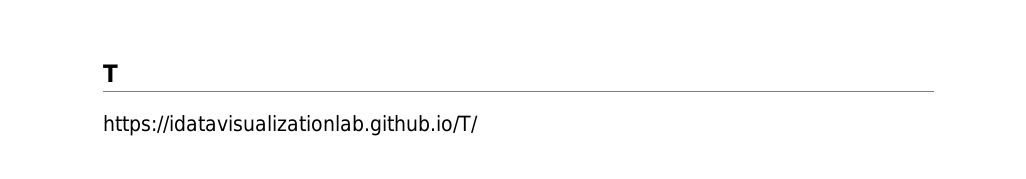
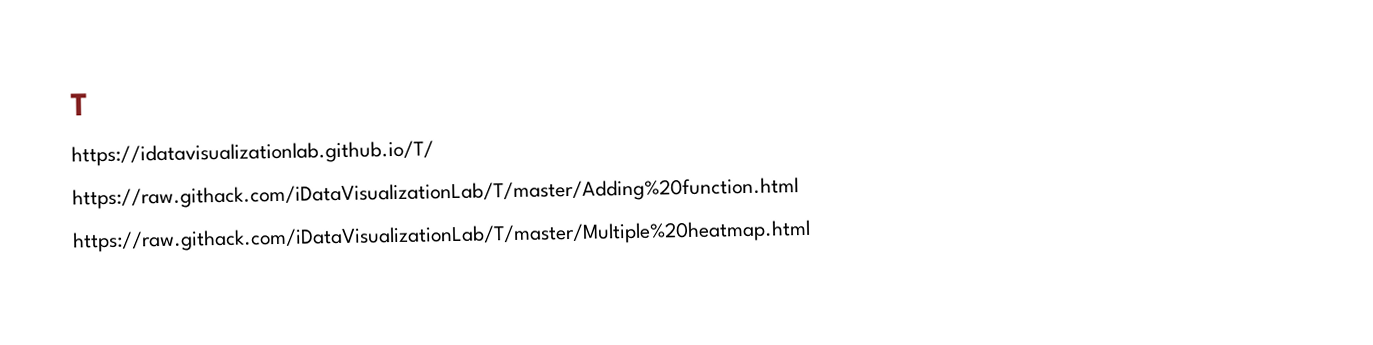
(478, 125) none -> [72,177,799,210] [72,219,811,253] // https://raw.githack.com/iDataVisualizationLab/T/master/Adding%20function.html // https://raw.githack.com/iDataVisualizationLab/T/master/Multiple%20heatmap.html

